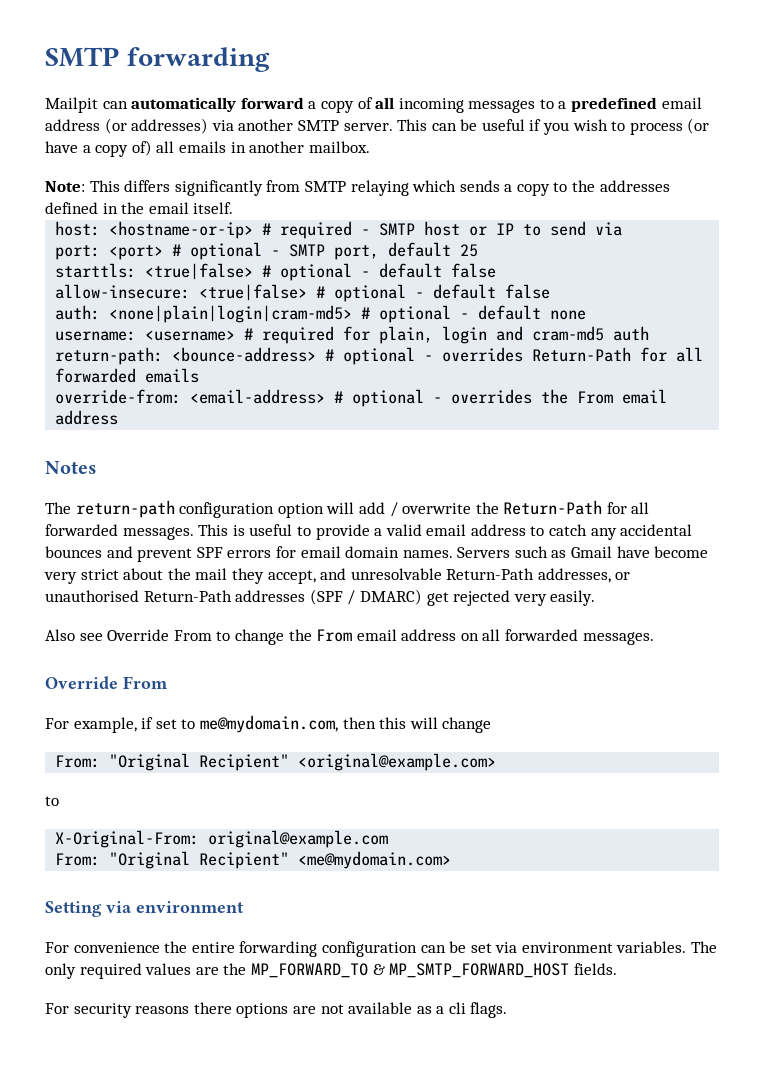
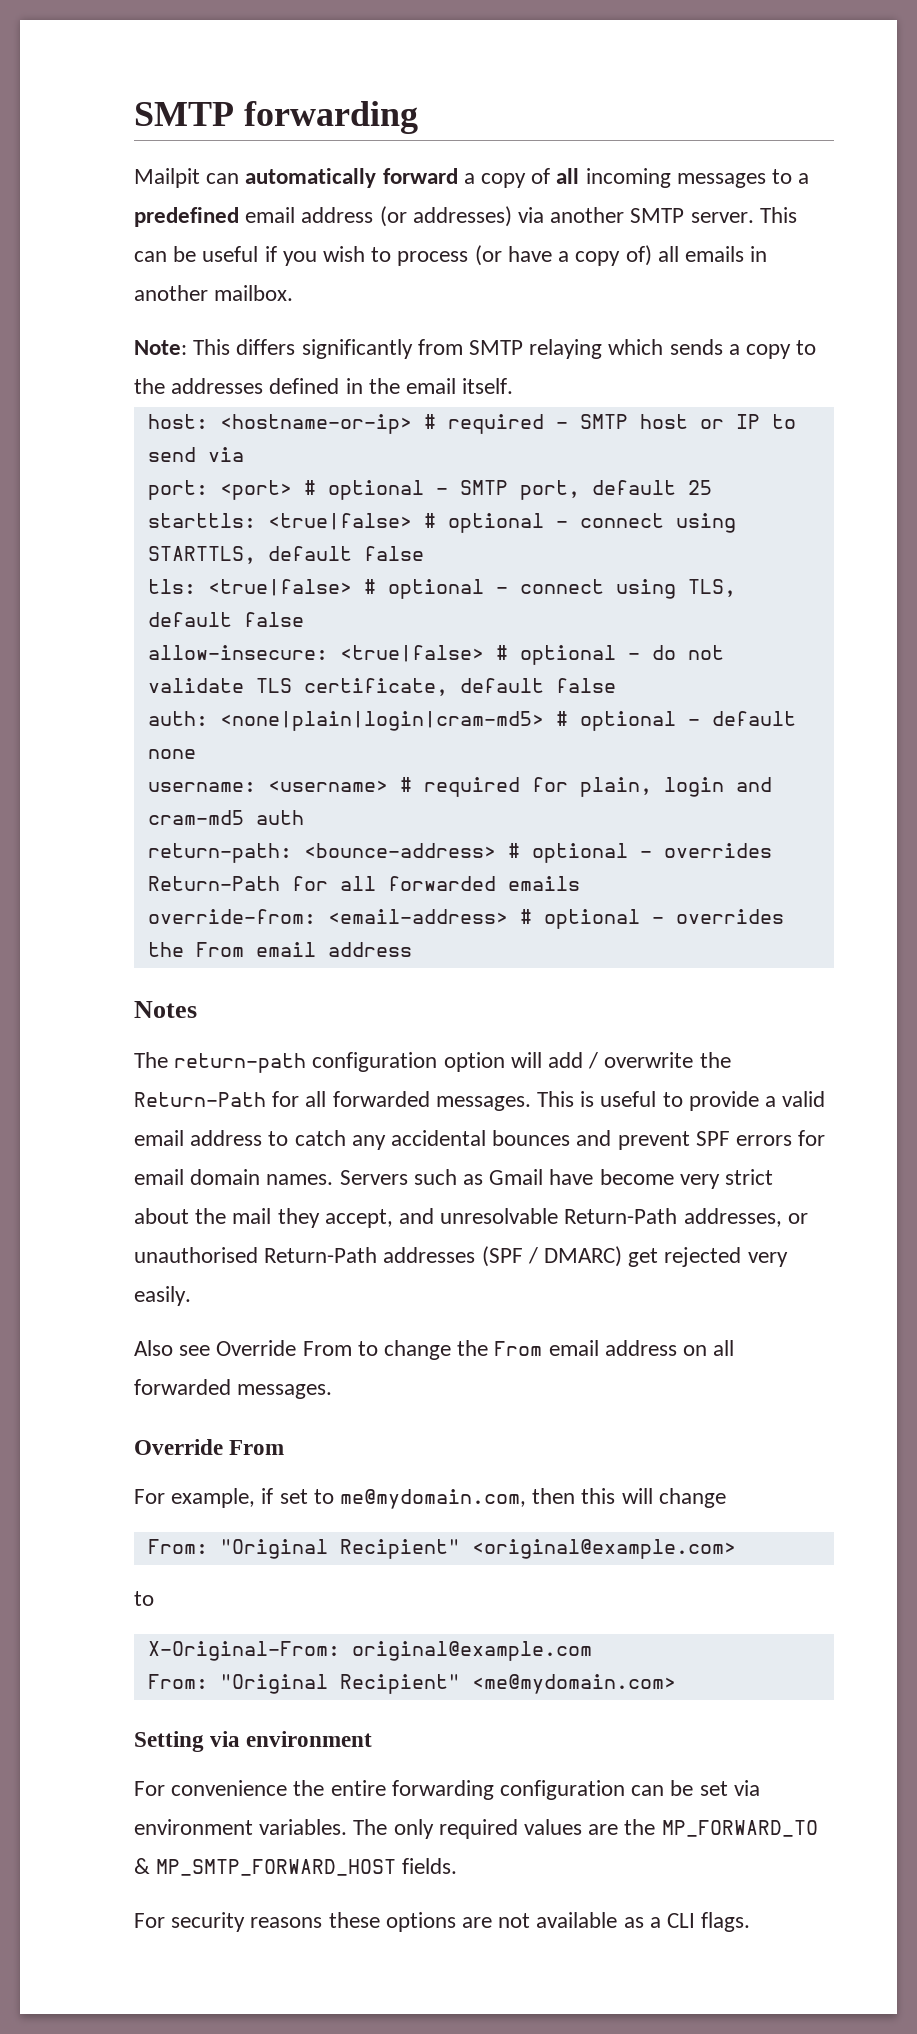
(371, 274) none -> [579,513,736,533] [147,546,424,564] [147,579,736,599] connect using STARTTLS, default false // tls: <true|false> # optional - connect using TLS,
(425, 295) none -> [651,645,724,660] [147,678,448,696] do not validate TLS certificate,
[193,1002,232,1014] there -> [328,1912,380,1928] these
[448,1002,466,1014] cli -> [667,1913,696,1928] CLI

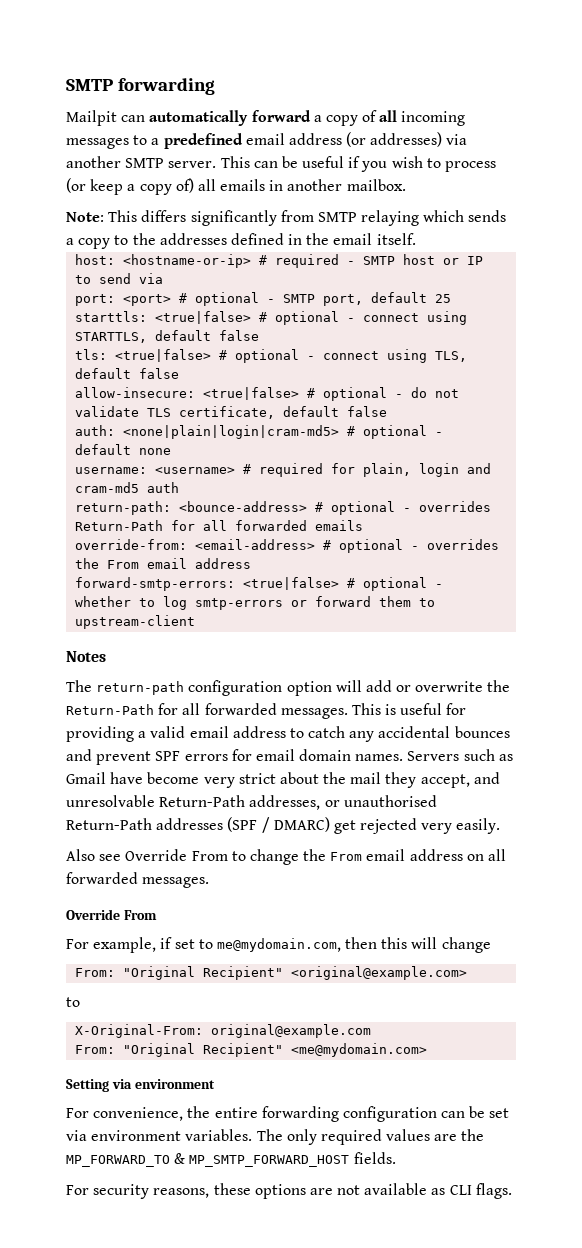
[507,246,552,262] have -> [90,179,124,195] keep
(412, 949) none -> [75,577,444,591] [75,596,436,610] [75,615,196,629] // forward-smtp-errors: <true|false> # optional - whether to log smtp-errors or forward them to upstream-client
[588,1052,599,1069] / -> [396,685,412,692] or
[662,1091,759,1111] to provide -> [446,703,467,715] [66,726,134,742] for providing
[171,1780,288,1796] convenience -> [93,1107,184,1121] convenience,
[250,1917,323,1928] reasons -> [153,1188,210,1198] reasons,
[649,1917,661,1928] a -> (446, 1191) none

